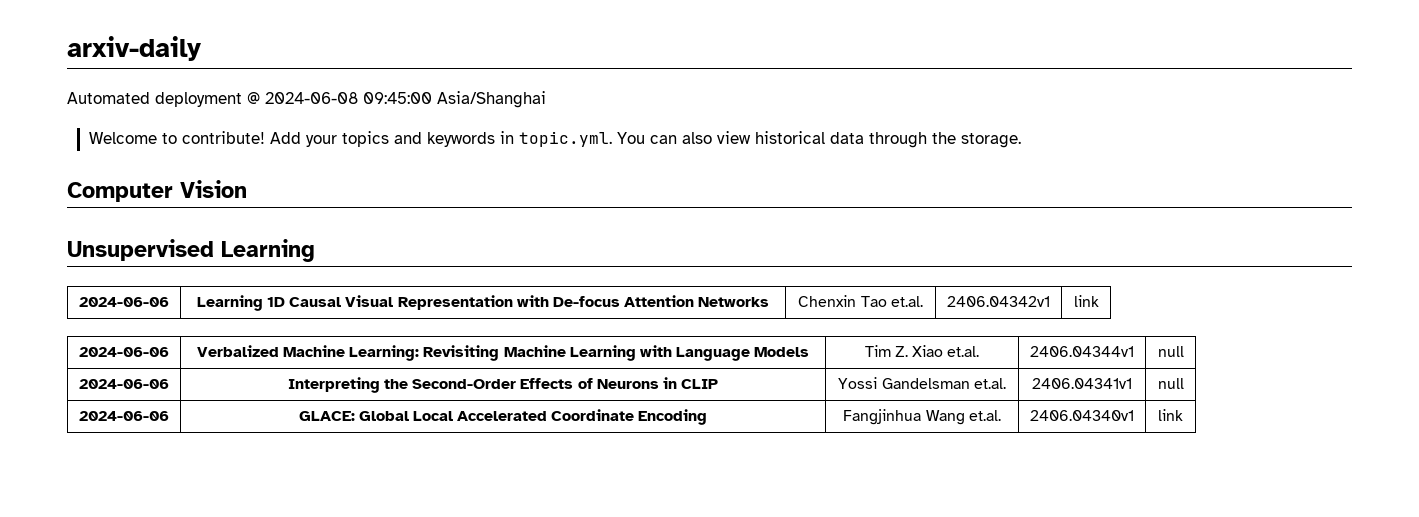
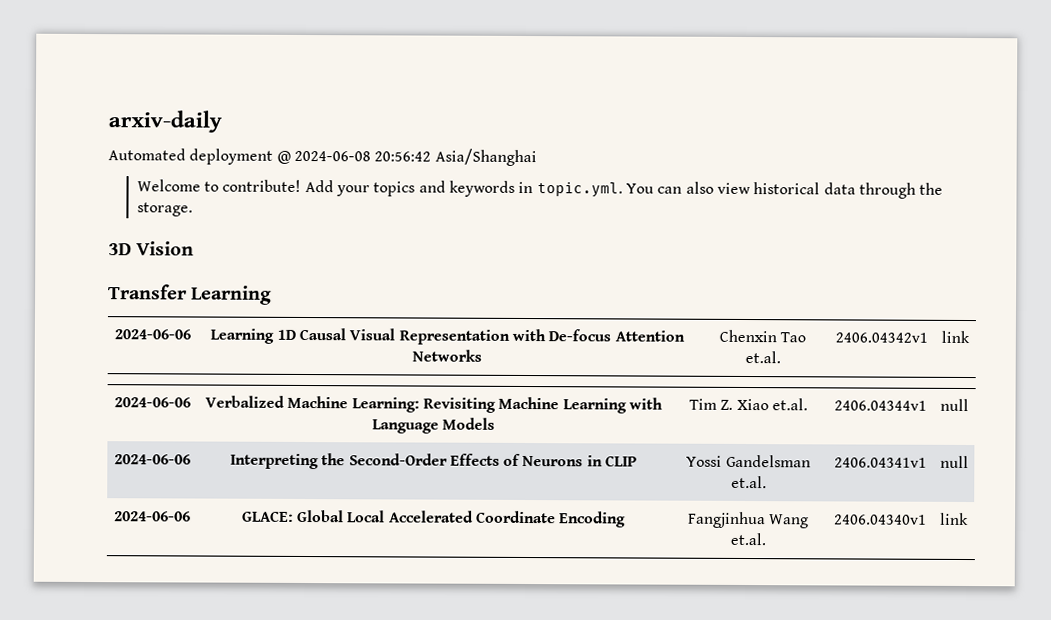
[363,92,432,104] 09:45:00 -> [374,151,432,162] 20:56:42
[67,182,173,202] Computer -> [108,243,132,256] 3D
[67,239,214,261] Unsupervised -> [108,284,187,300] Transfer

